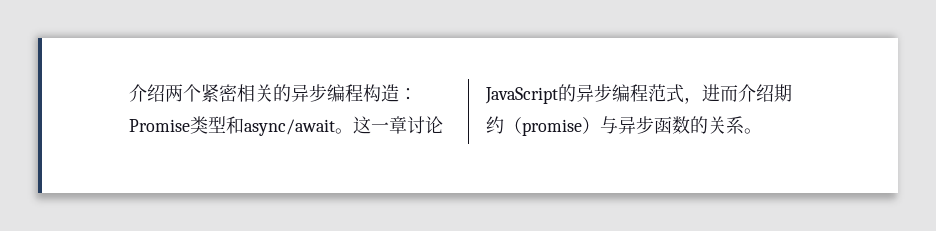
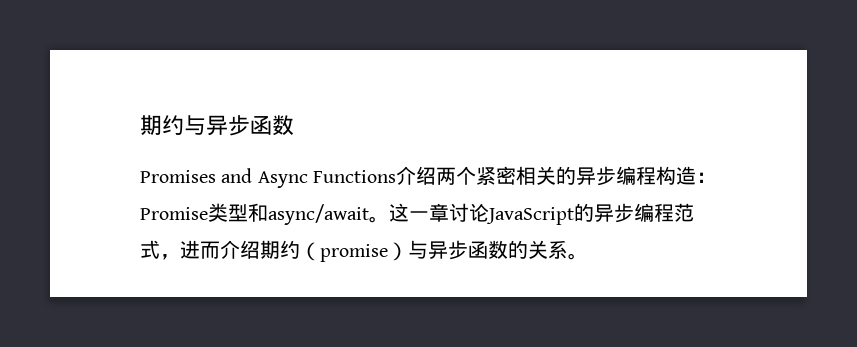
(129, 93) none -> [140,115,294,136] [140,168,397,188] 期约与异步函数 // Promises and Async Functions

